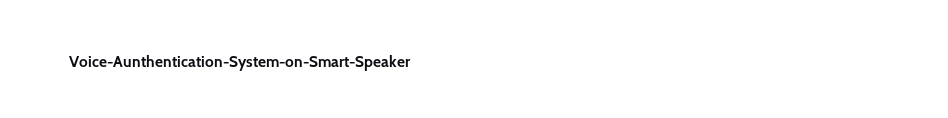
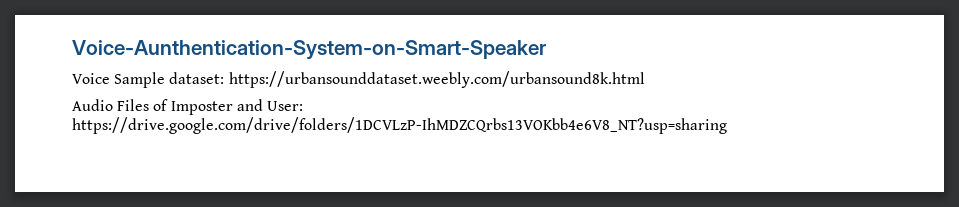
(411, 63) none -> [72,71,645,88] [72,99,303,115] [72,117,727,134] // Voice Sample dataset: https://urbansounddataset.weebly.com/urbansound8k.html // Audio Files of Imposter and User: https://drive.google.com/drive/folders/1DCVLzP-IhMDZCQrbs13VOKbb4e6V8_NT?usp=sharing

